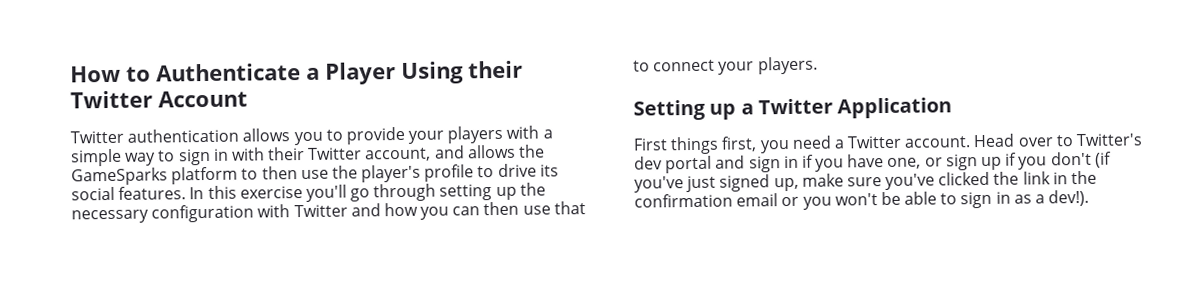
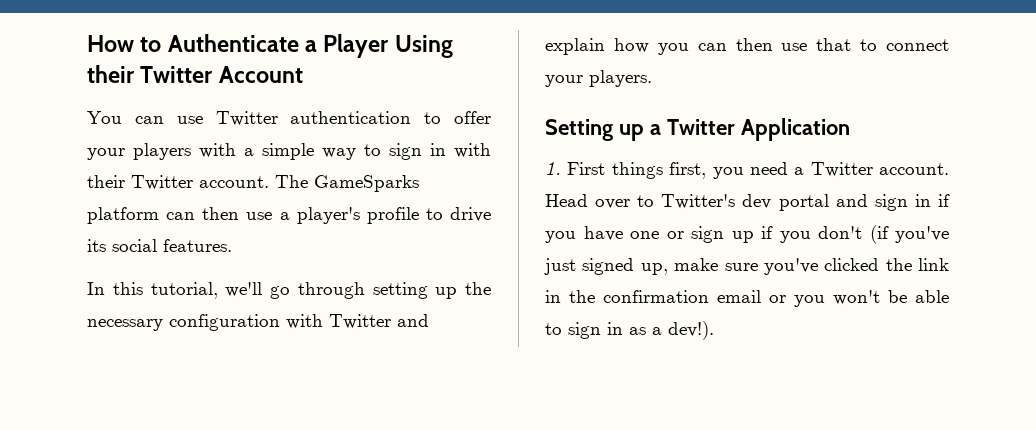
[70,126,405,146] Twitter authentication allows you to provide -> [87,111,491,126] You can use Twitter authentication to offer
[365,144,546,162] account, and allows the -> [199,175,308,188] account. The
[241,165,358,180] to then use the -> [166,207,290,220] can then use a
(187, 193) none -> (232, 245) //
[239,184,347,202] exercise you'll -> [150,282,263,299] tutorial, we'll
(381, 210) none -> [545,38,605,55] explain
(953, 108) none -> [545,162,561,175] 1.
[887,157,922,169] one, -> [630,231,659,239] one

